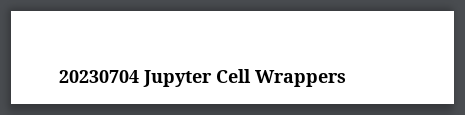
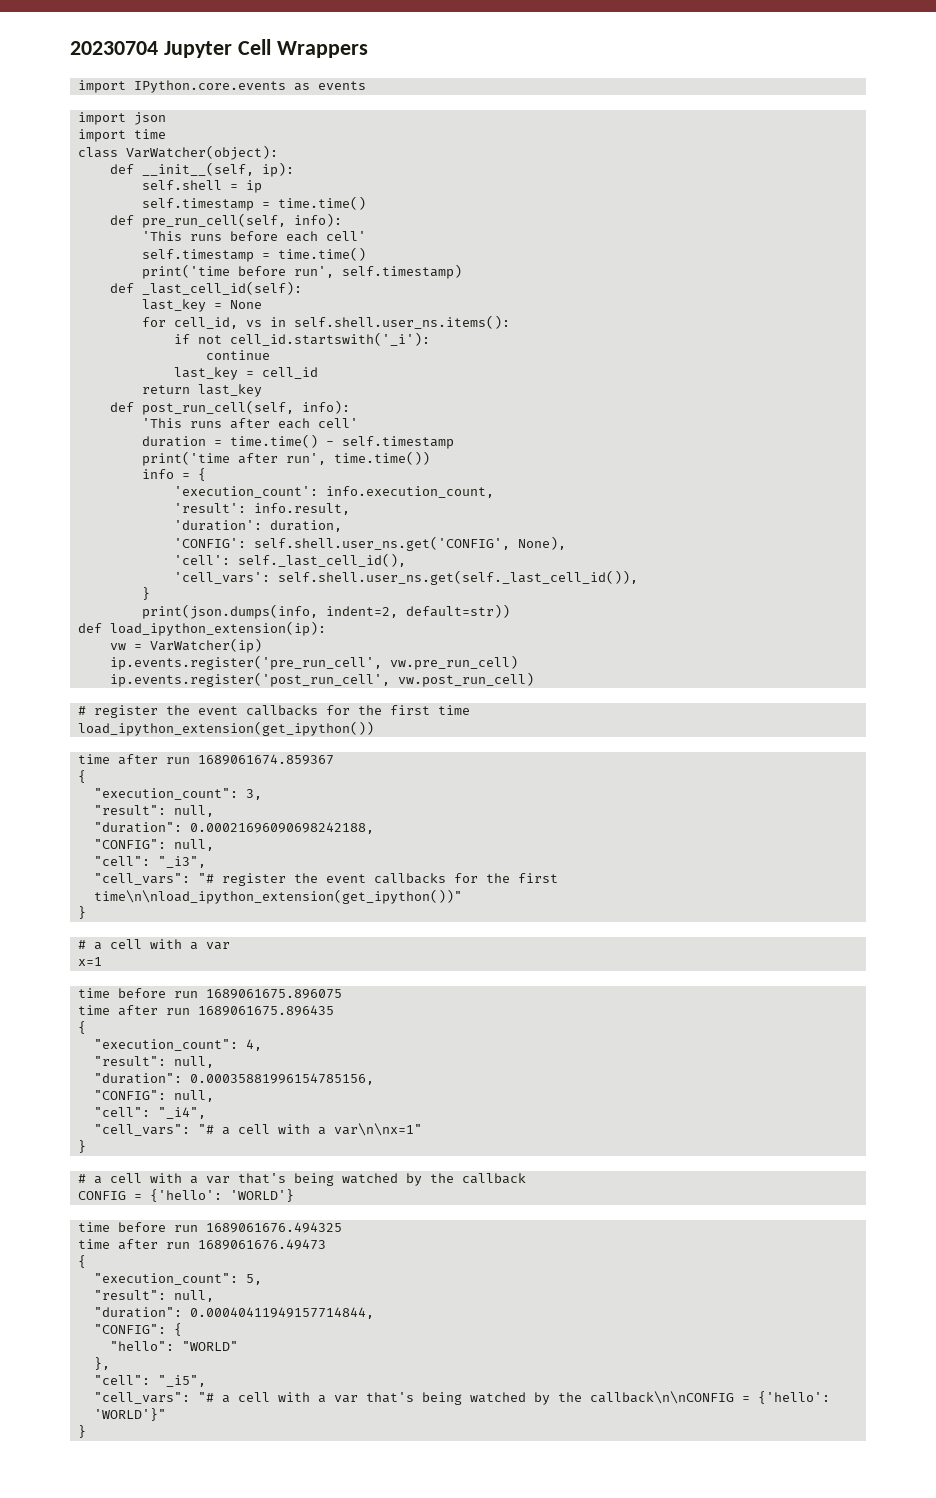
(346, 78) none -> [78,80,367,93] [78,112,167,125] [78,129,167,142] [78,145,279,160] [110,162,295,177] [142,180,263,193] [142,196,367,211] [110,213,343,228] [142,231,367,242] [142,247,367,262] [142,264,463,279] [110,281,303,295] [142,299,263,312] [142,315,511,329] [174,332,431,346] [206,350,271,360] [174,367,319,380] [142,384,263,397] [110,400,351,415] [142,418,359,429] [142,434,455,449] [142,451,431,466] [142,468,207,481] [174,486,495,498] [174,503,351,515] [174,520,343,532] [174,536,567,551] [174,553,407,567] [174,570,639,585] [142,587,151,600] [142,604,511,619] [78,621,327,636] [110,638,263,653] [110,655,519,670] [110,672,535,687] [78,705,471,718] [78,721,375,736] [78,754,335,765] [78,770,87,783] [94,788,263,800] [94,805,215,817] [94,822,375,834] [94,839,215,851] [94,856,207,868] [94,873,559,886] [94,889,463,904] [78,906,87,919] [78,939,231,950] [78,957,103,966] [78,988,343,999] [78,1005,335,1016] [78,1021,87,1034] [94,1039,263,1051] [94,1056,215,1068] [94,1073,375,1085] [94,1090,215,1102] [94,1107,207,1119] [94,1123,423,1136] [78,1140,87,1153] [78,1173,527,1186] [78,1189,295,1202] [78,1222,343,1233] [78,1239,327,1250] [78,1255,87,1268] [94,1273,263,1285] [94,1290,215,1302] [94,1307,375,1319] [94,1323,183,1336] [110,1341,239,1351] [94,1357,111,1370] [94,1375,207,1387] [94,1391,831,1405] [94,1408,167,1421] [78,1425,87,1438] // import IPython.core.events as events // import json // import time // class VarWatcher(object): // def __init__(self, ip): // self.shell = ip // self.timestamp = time.time() // def pre_run_cell(self, info): // 'This runs before each cell' // self.timestamp = time.time() // print('time before run', self.timestamp) // def _last_cell_id(self): // last_key = None // for cell_id, vs in self.shell.user_ns.items(): // if not cell_id.startswith('_i'): // continue // last_key = cell_id // return last_key // def post_run_cell(self, info): // 'This runs after each cell' // duration = time.time() - self.timestamp // print('time after run', time.time()) // info = { // 'execution_count': info.execution_count, // 'result': info.result, // 'duration': duration, // 'CONFIG': self.shell.user_ns.get('CONFIG', None), // 'cell': self._last_cell_id(), // 'cell_vars': self.shell.user_ns.get(self._last_cell_id()), // } // print(json.dumps(info, indent=2, default=str)) // def load_ipython_extension(ip): // vw = VarWatcher(ip) // ip.events.register('pre_run_cell', vw.pre_run_cell) // ip.events.register('post_run_cell', vw.post_run_cell) // # register the event callbacks for the first time // load_ipython_extension(get_ipython()) // time after run 1689061674.859367 // { // "execution_count": 3, // "result": null, // "duration": 0.00021696090698242188, // "CONFIG": null, // "cell": "_i3", // "cell_vars": "# register the event callbacks for the first time\n\nload_ipython_extension(get_ipython())" // } // # a cell with a var // x=1 // time before run 1689061675.896075 // time after run 1689061675.896435 // { // "execution_count": 4, // "result": null, // "duration": 0.00035881996154785156, // "CONFIG": null, // "cell": "_i4", // "cell_vars": "# a cell with a var\n\nx=1" // } // # a cell with a var that's being watched by the callback // CONFIG = {'hello': 'WORLD'} // time before run 1689061676.494325 // time after run 1689061676.49473 // { // "execution_count": 5, // "result": null, // "duration": 0.00040411949157714844, // "CONFIG": { // "hello": "WORLD" // }, // "cell": "_i5", // "cell_vars": "# a cell with a var that's being watched by the callback\n\nCONFIG = {'hello': 'WORLD'}" // }

